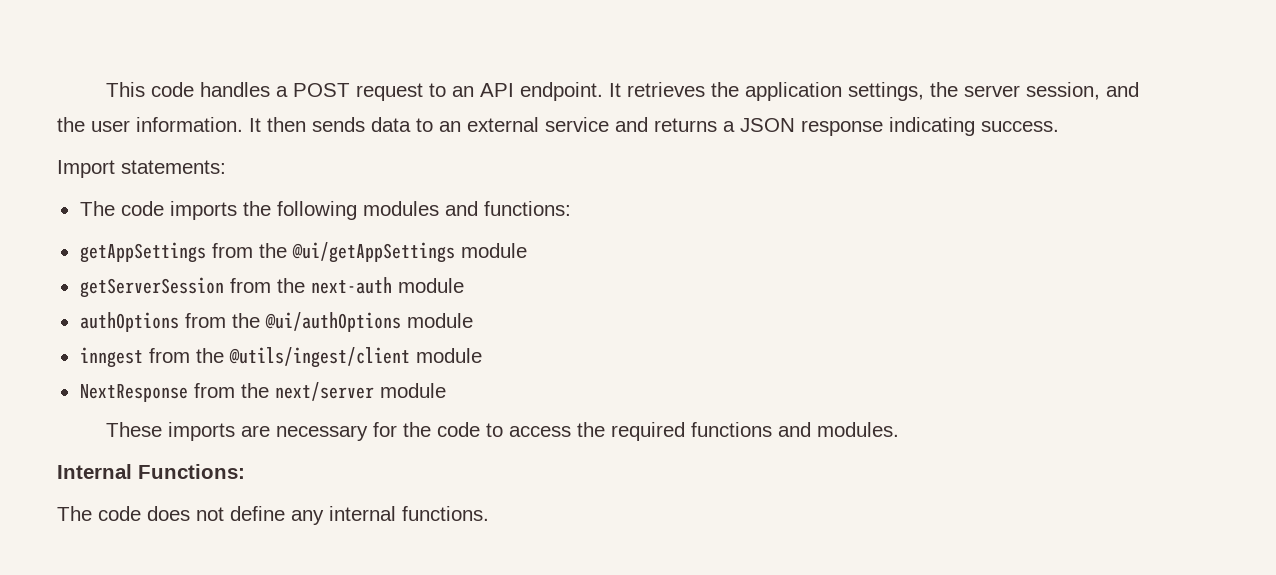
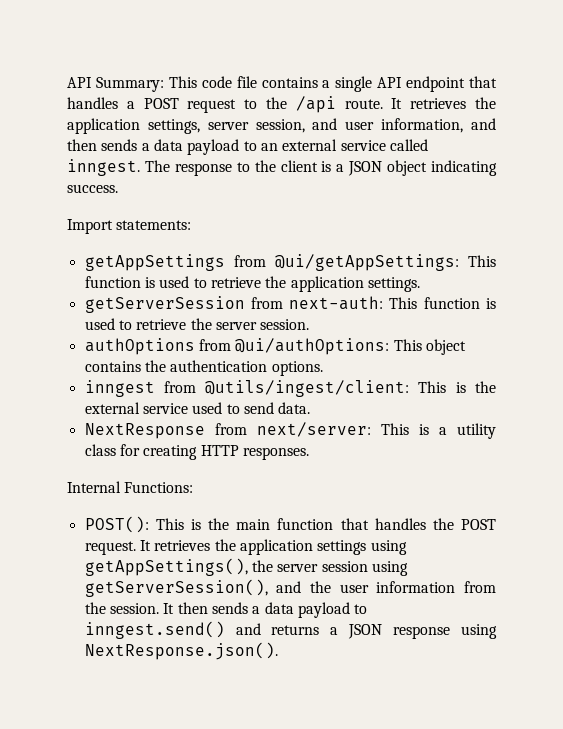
[105,82,194,97] This code -> [67,76,497,92] API Summary: This code file contains a single API endpoint that
[451,82,603,101] an API endpoint. -> [266,96,383,113] the /api route.
[929,82,958,97] the -> (200, 126) none
[57,117,883,136] the user information. It then sends data to an external service and returns a JSON response -> [345,118,496,133] [67,139,428,155] [67,159,428,176] user information, and then sends a data payload to an external service called inngest. The response to the client is a JSON object
[79,201,571,220] [79,242,527,263] [79,277,464,298] [79,312,473,332] [79,347,482,368] [79,382,446,402] [105,422,899,441] [57,464,245,479] [57,506,489,525] The code imports the following modules and functions: // getAppSettings from the @ui/getAppSettings module // getServerSession from the next-auth module // authOptions from the @ui/authOptions module // inngest from the @utils/ingest/client module // NextResponse from the next/server module // These imports are necessary for the code to access the required functions and modules. // Internal Functions: // The code does not define any internal functions. -> [84,254,496,271] [84,276,420,292] [84,296,496,313] [84,318,310,330] [84,338,466,355] [84,360,323,376] [84,380,496,397] [84,402,311,414] [84,422,496,439] [84,444,309,460] [67,481,194,493] [84,516,497,533] [84,539,407,555] [84,558,408,576] [84,579,496,597] [84,602,368,618] [84,621,497,639] [84,642,278,660] getAppSettings from @ui/getAppSettings: This function is used to retrieve the application settings. // getServerSession from next-auth: This function is used to retrieve the server session. // authOptions from @ui/authOptions: This object contains the authentication options. // inngest from @utils/ingest/client: This is the external service used to send data. // NextResponse from next/server: This is a utility class for creating HTTP responses. // Internal Functions: // POST(): This is the main function that handles the POST request. It retrieves the application settings using getAppSettings(), the server session using getServerSession(), and the user information from the session. It then sends a data payload to inngest.send() and returns a JSON response using NextResponse.json().

